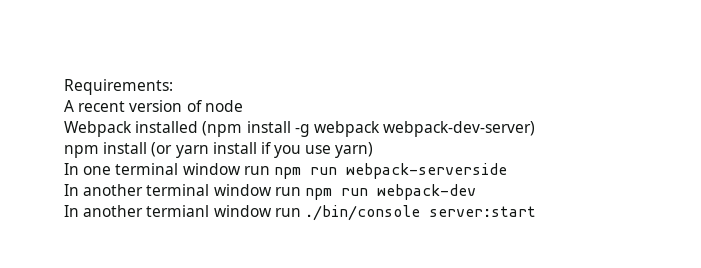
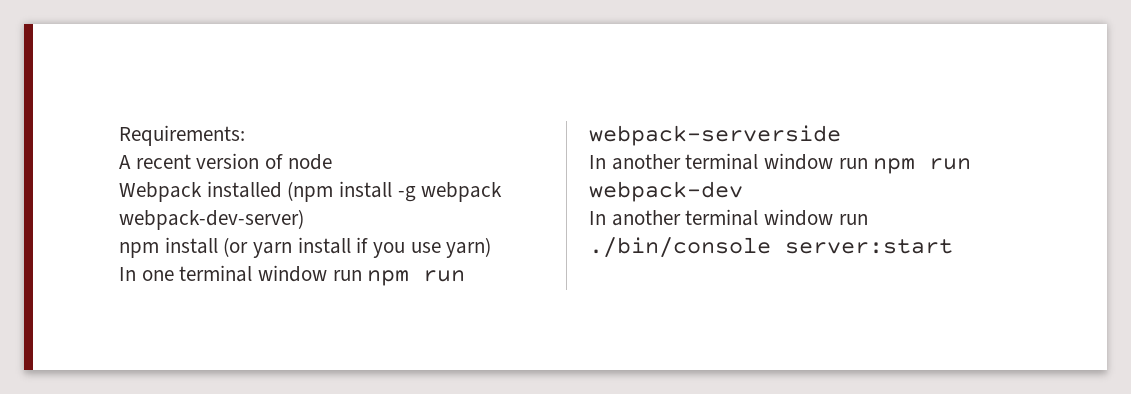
[146,205,210,217] termianl -> [685,209,759,226] terminal

